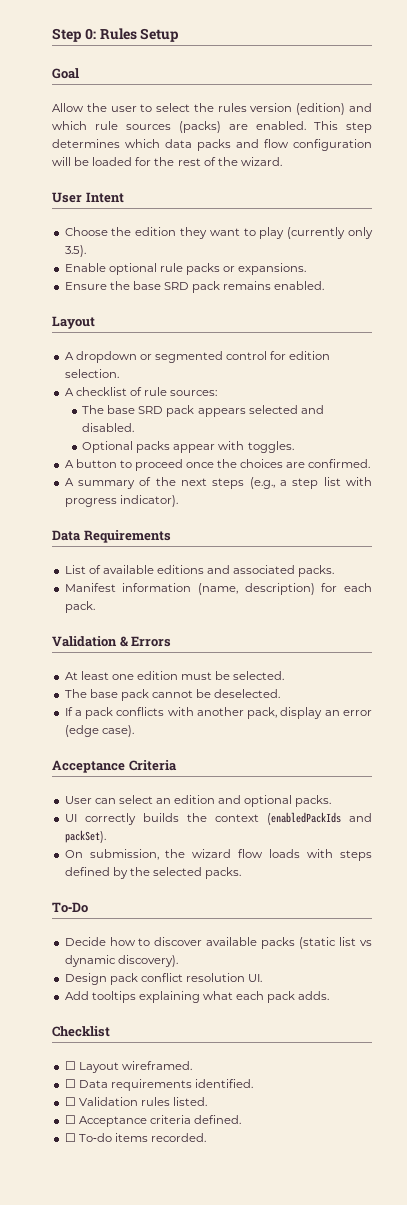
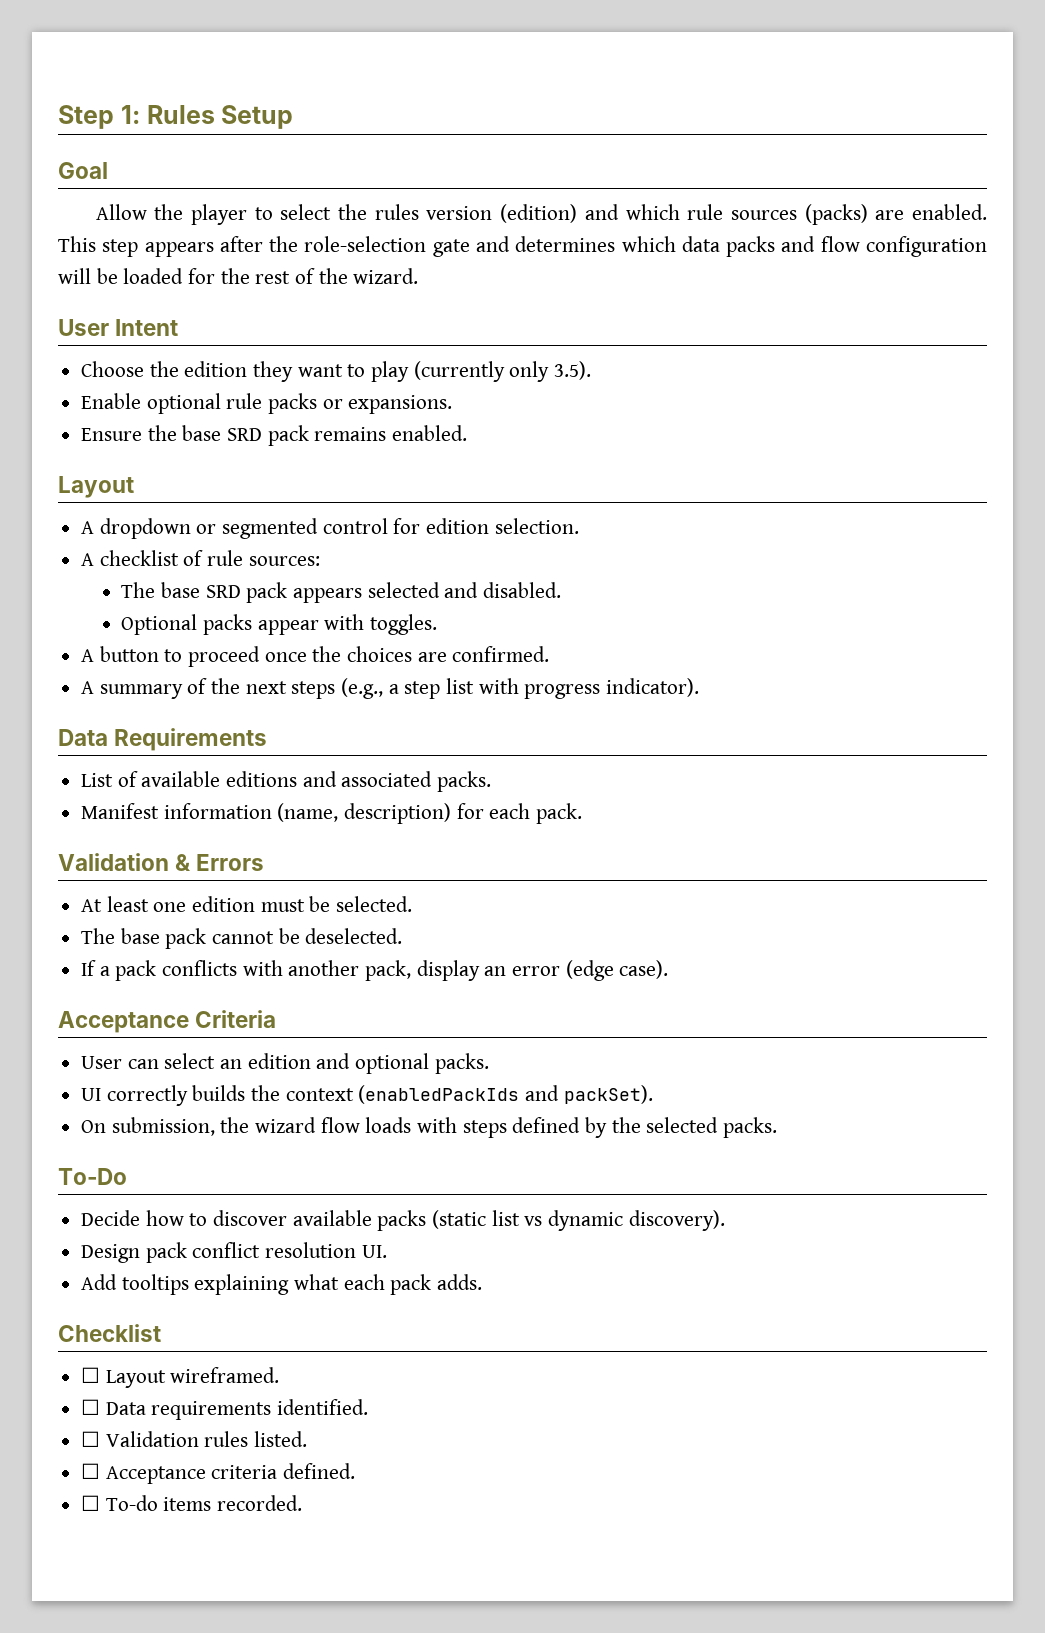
[84,28,96,40] 0: -> [120,105,140,124] 1:
[110,106,137,112] user -> [191,204,248,225] player
(372, 127) none -> [144,236,510,257] appears after the role-selection gate and

